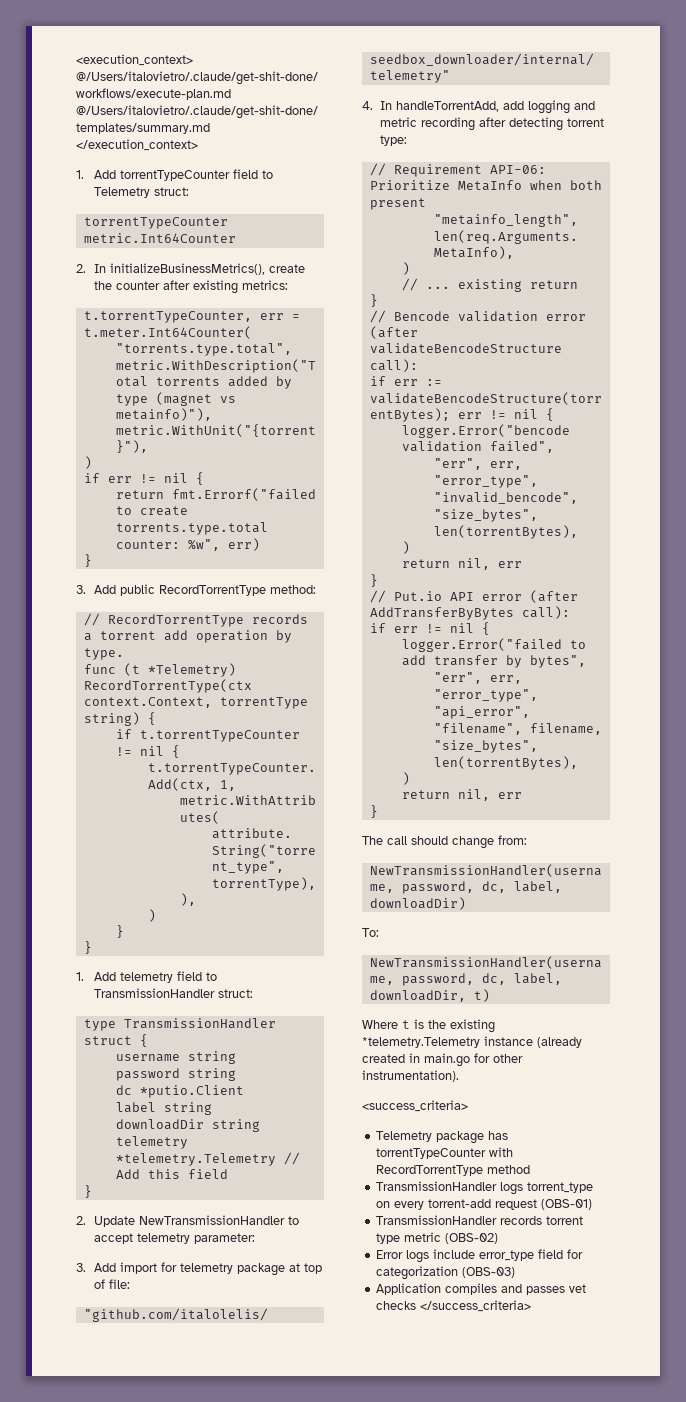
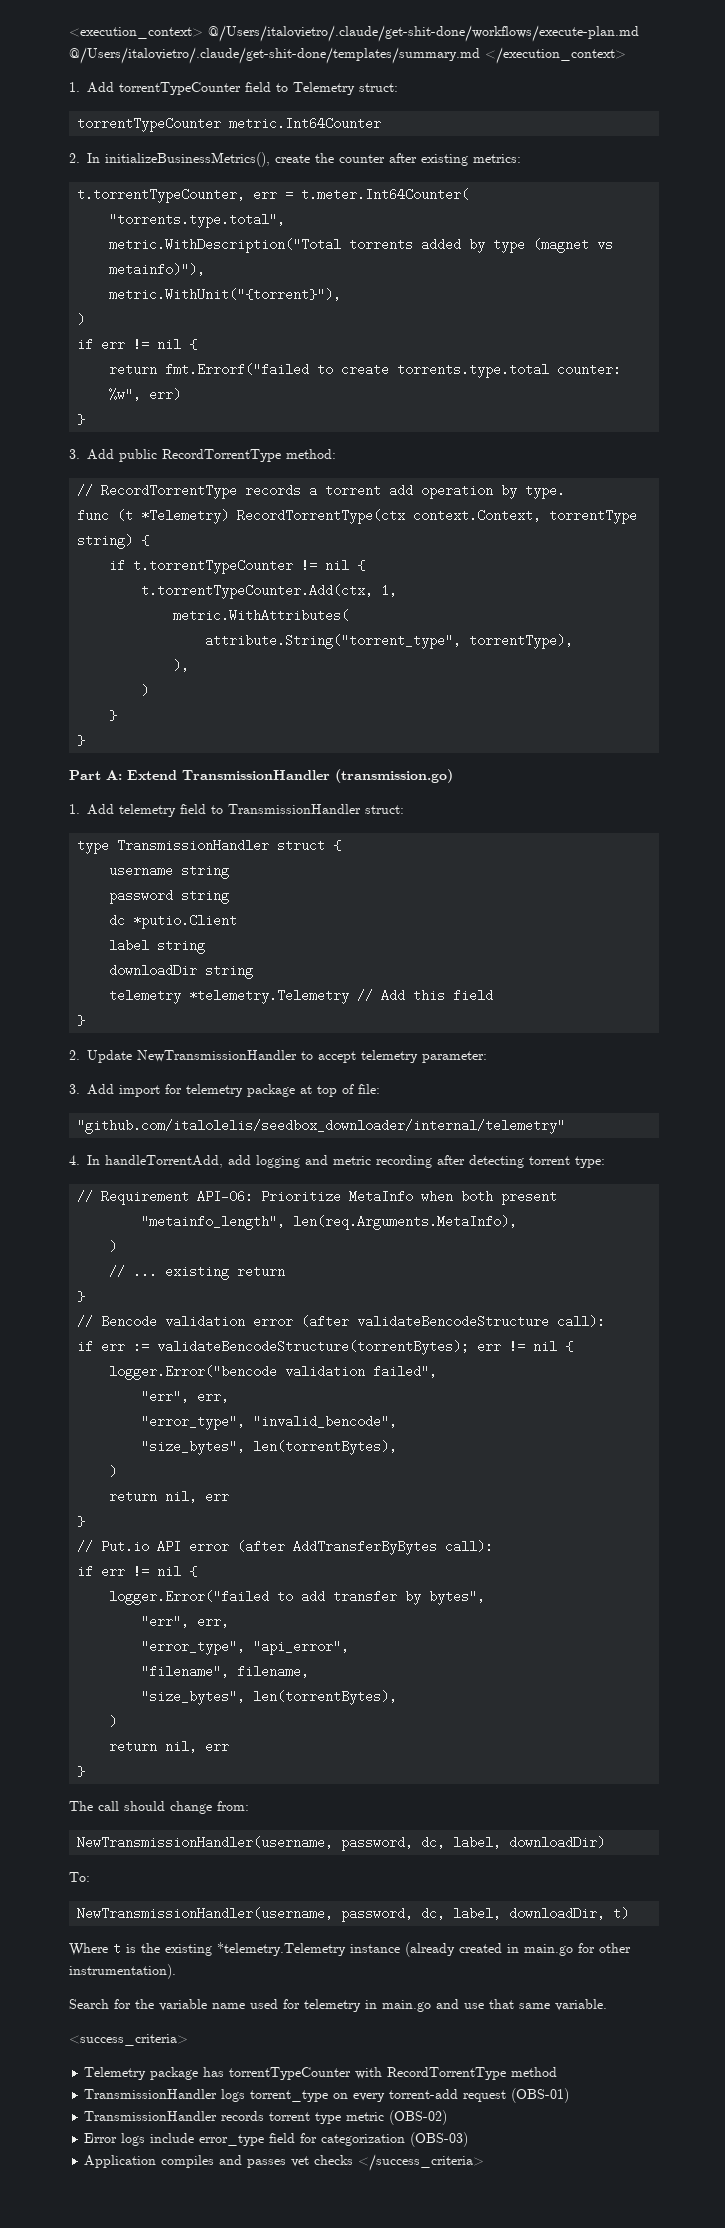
(92, 947) none -> [69,769,453,783] // Part A: Extend TransmissionHandler (transmission.go)
(459, 1076) none -> [69,1999,607,2012] // Search for the variable name used for telemetry in main.go and use that same variable.

